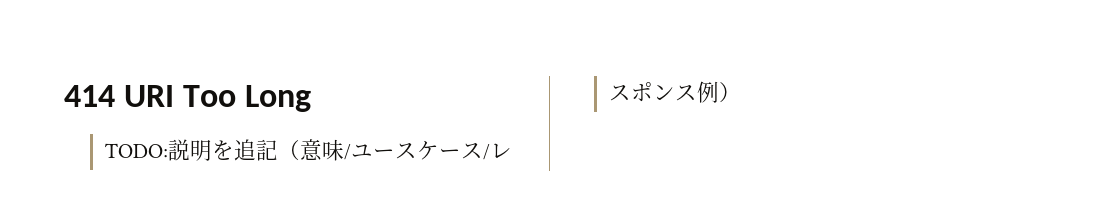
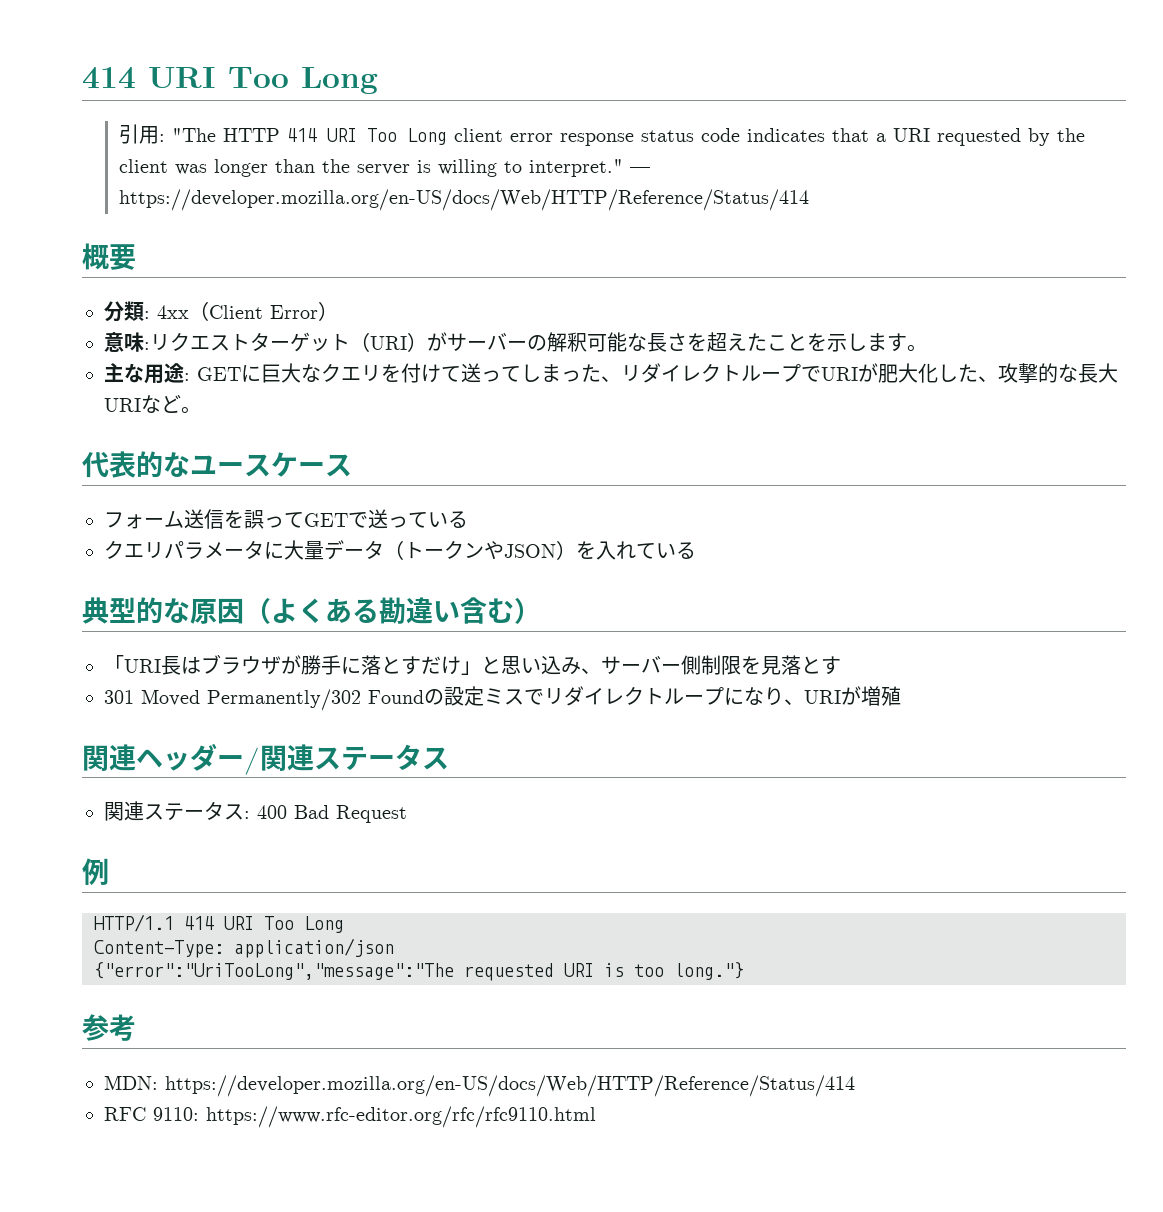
[64,85,312,112] [104,139,512,161] [608,81,741,103] 414 URI Too Long // TODO:説明を追記（意味/ユースケース/レスポンス例） -> [82,67,378,94] [119,124,1086,146] [119,159,651,177] [119,189,810,211] [82,243,136,270] [104,301,338,322] [104,332,927,352] [104,363,1118,384] [104,394,201,414] [82,451,352,478] [104,509,468,529] [104,540,696,560] [82,597,541,624] [104,654,841,675] [104,686,901,711] [82,743,449,775] [104,801,407,823] [82,858,109,885] [94,914,344,933] [94,938,394,958] [94,962,744,981] [82,1014,136,1041] [104,1075,855,1097] [104,1106,596,1128] 414 URI Too Long // 引用: "The HTTP 414 URI Too Long client error response status code indicates that a URI requested by the client was longer than the server is willing to interpret." — https://developer.mozilla.org/en-US/docs/Web/HTTP/Reference/Status/414 // 概要 // 分類: 4xx（Client Error） // 意味:リクエストターゲット（URI）がサーバーの解釈可能な長さを超えたことを示します。 // 主な用途: GETに巨大なクエリを付けて送ってしまった、リダイレクトループでURIが肥大化した、攻撃的な長大URIなど。 // 代表的なユースケース // フォーム送信を誤ってGETで送っている // クエリパラメータに大量データ（トークンやJSON）を入れている // 典型的な原因（よくある勘違い含む） // 「URI長はブラウザが勝手に落とすだけ」と思い込み、サーバー側制限を見落とす // 301 Moved Permanently/302 Foundの設定ミスでリダイレクトループになり、URIが増殖 // 関連ヘッダー/関連ステータス // 関連ステータス: 400 Bad Request // 例 // HTTP/1.1 414 URI Too Long // Content-Type: application/json // {"error":"UriTooLong","message":"The requested URI is too long."} // 参考 // MDN: https://developer.mozilla.org/en-US/docs/Web/HTTP/Reference/Status/414 // RFC 9110: https://www.rfc-editor.org/rfc/rfc9110.html

